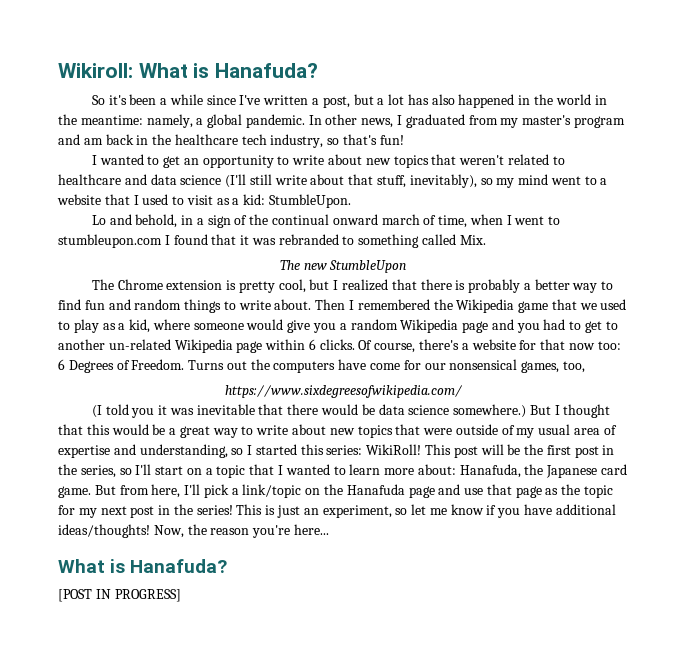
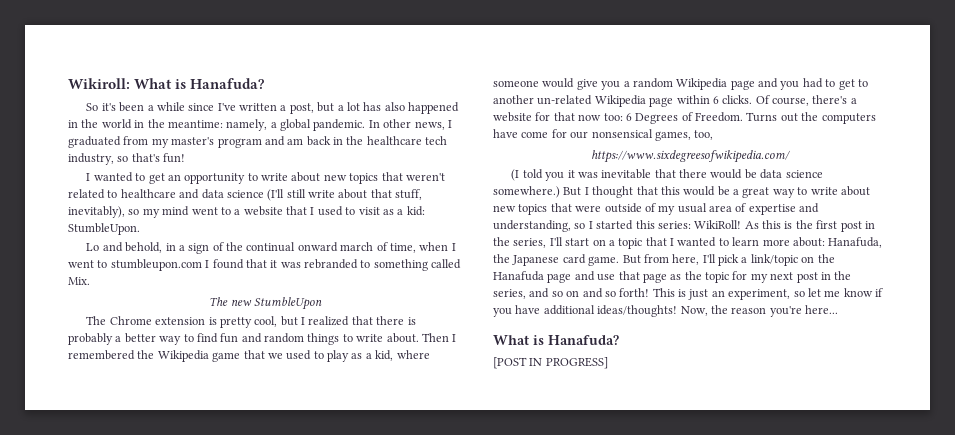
[425,444,521,458] This post will be -> [744,220,793,229] As this is
[119,468,132,475] so -> (547, 243) none
[196,505,233,515] series! -> [493,288,650,299] series, and so on and so forth!

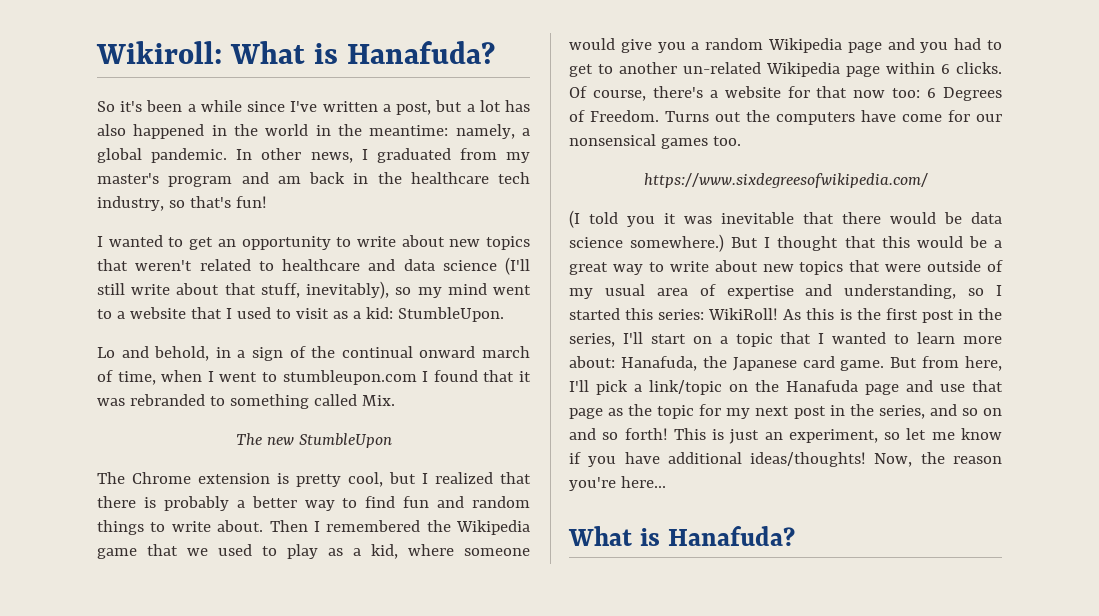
[654,130,714,141] games, too, -> [660,136,741,149] games too.
[493,357,608,369] // [POST IN PROGRESS] -> (795, 536) none

